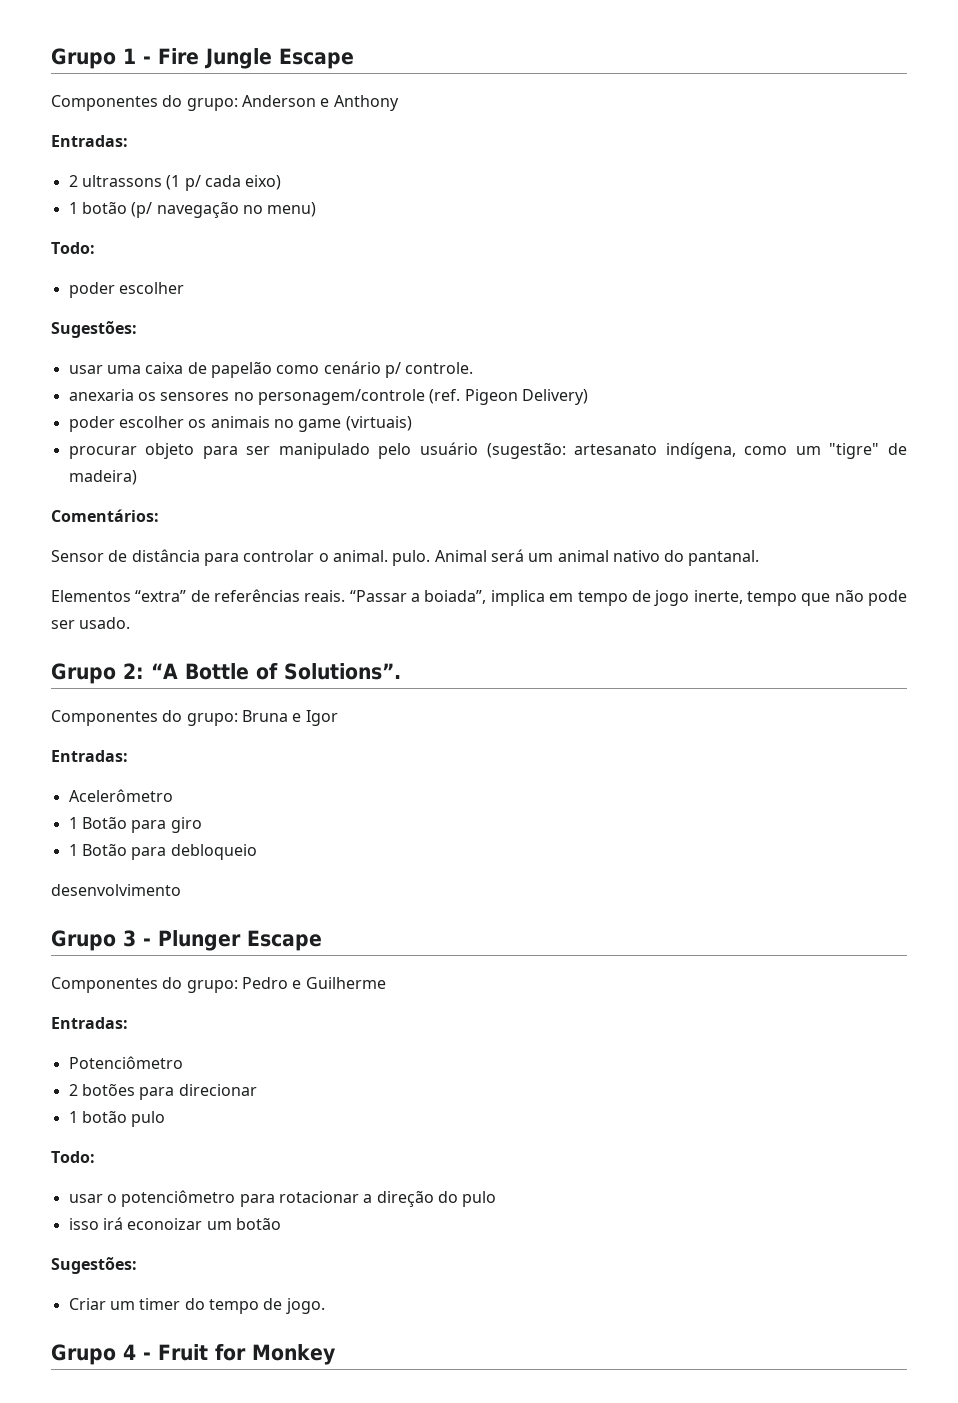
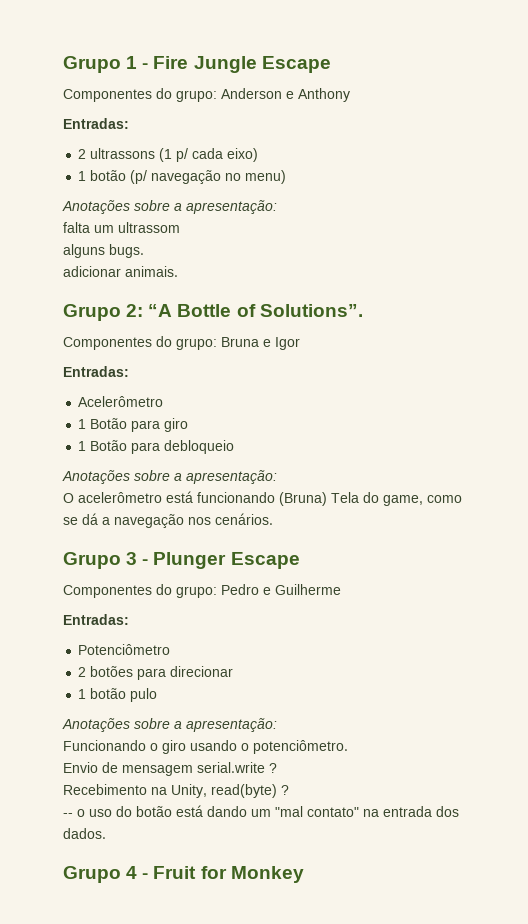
[51,242,95,254] [68,282,184,298] [51,321,137,338] [68,361,474,378] [68,389,588,405] [68,416,412,432] [68,442,908,459] [68,470,137,485] [51,509,159,522] [51,549,760,566] [51,589,908,606] [51,617,131,629] Todo: // poder escolher // Sugestões: // usar uma caixa de papelão como cenário p/ controle. // anexaria os sensores no personagem/controle (ref. Pigeon Delivery) // poder escolher os animais no game (virtuais) // procurar objeto para ser manipulado pelo usuário (sugestão: artesanato indígena, como um "tigre" de madeira) // Comentários: // Sensor de distância para controlar o animal. pulo. Animal será um animal nativo do pantanal. // Elementos “extra” de referências reais. “Passar a boiada”, implica em tempo de jogo inerte, tempo que não pode ser usado. -> [62,200,277,214] [63,222,180,233] [63,244,144,258] [63,266,178,277] Anotações sobre a apresentação: // falta um ultrassom // alguns bugs. // adicionar animais.
[51,884,181,896] desenvolvimento -> [62,470,277,484] [63,491,462,506] [63,513,273,528] Anotações sobre a apresentação: // O acelerômetro está funcionando (Bruna) Tela do game, como se dá a navegação nos cenários.
[51,1151,95,1163] [68,1190,497,1207] [68,1217,281,1230] [51,1257,137,1274] [68,1298,325,1314] Todo: // usar o potenciômetro para rotacionar a direção do pulo // isso irá econoizar um botão // Sugestões: // Criar um timer do tempo de jogo. -> [62,718,277,732] [63,740,348,754] [63,762,277,776] [63,784,289,798] [63,805,459,817] [63,828,106,839] Anotações sobre a apresentação: // Funcionando o giro usando o potenciômetro. // Envio de mensagem serial.write ? // Recebimento na Unity, read(byte) ? // -- o uso do botão está dando um "mal contato" na entrada dos dados.

